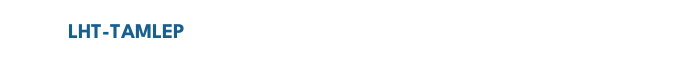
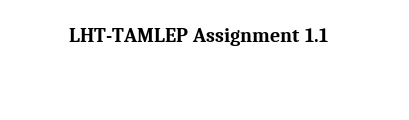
(185, 31) none -> [192,28,328,46] Assignment 1.1

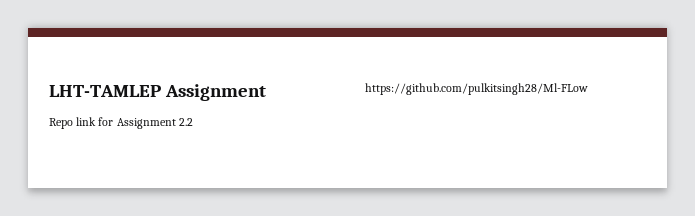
[304,28,328,42] 1.1 -> [49,117,193,129] [365,83,588,95] // Repo link for Assignment 2.2 https://github.com/pulkitsingh28/Ml-FLow

